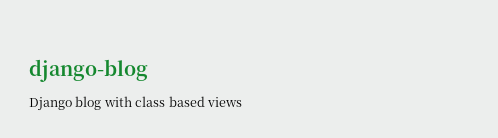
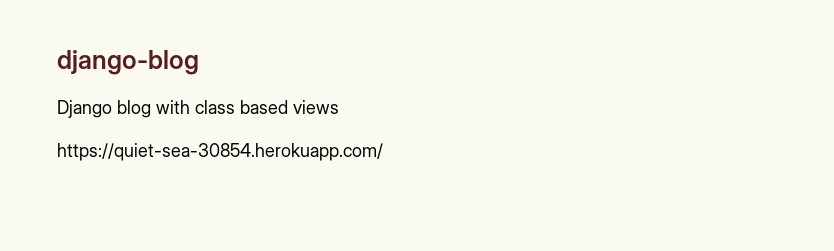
(242, 102) none -> [57,143,383,161] // https://quiet-sea-30854.herokuapp.com/

